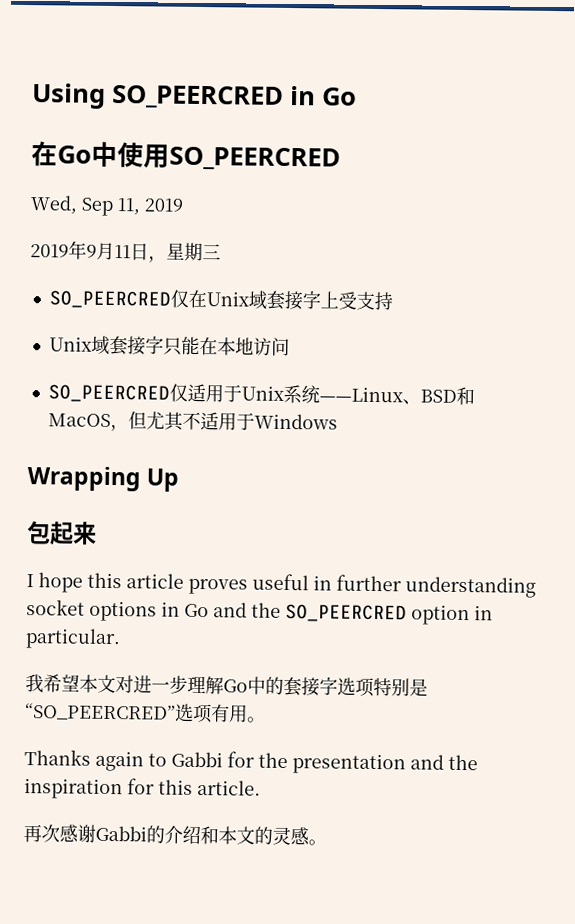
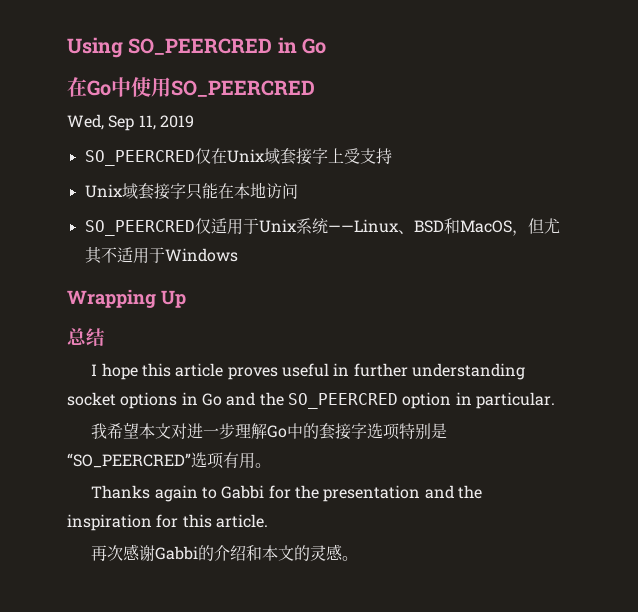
[30,240,221,263] // 2019年9月11日，星期三 -> (194, 121) none
[27,521,97,546] 包起来 -> [67,328,105,347] 总结

